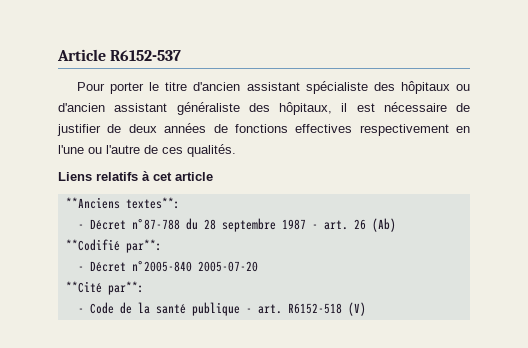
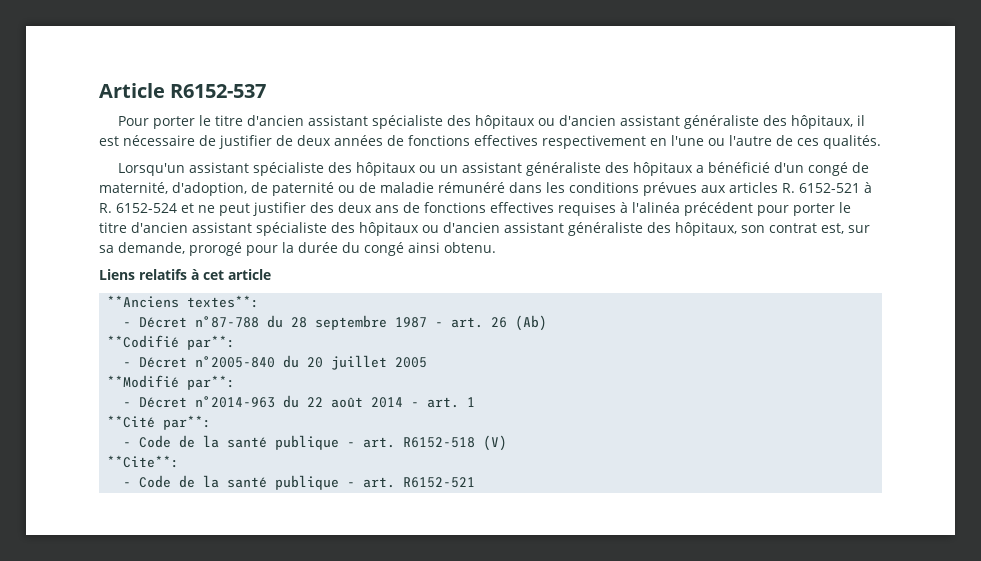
(236, 150) none -> [118,162,870,176] [99,182,872,196] [99,202,851,216] [99,222,870,236] [99,242,496,256] // Lorsqu'un assistant spécialiste des hôpitaux ou un assistant généraliste des hôpitaux a bénéficié d'un congé de maternité, d'adoption, de paternité ou de maladie rémunéré dans les conditions prévues aux articles R. 6152-521 à R. 6152-524 et ne peut justifier des deux ans de fonctions effectives requises à l'alinéa précédent pour porter le titre d'ancien assistant spécialiste des hôpitaux ou d'ancien assistant généraliste des hôpitaux, son contrat est, sur sa demande, prorogé pour la durée du congé ainsi obtenu.
[197,261,258,272] 2005-07-20 -> [283,355,428,370] [107,375,236,390] [123,395,476,408] du 20 juillet 2005 // **Modifié par**: // - Décret n°2014-963 du 22 août 2014 - art. 1
(366, 309) none -> [107,455,180,468] [123,475,476,490] // **Cite**: // - Code de la santé publique - art. R6152-521

